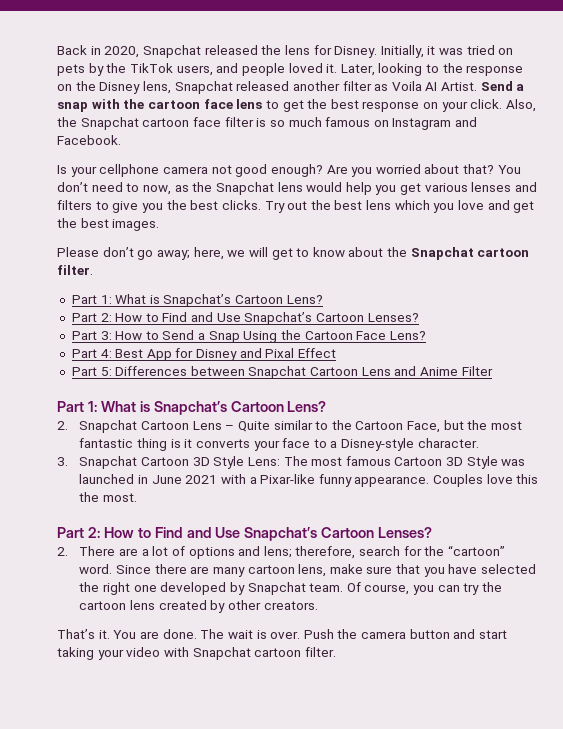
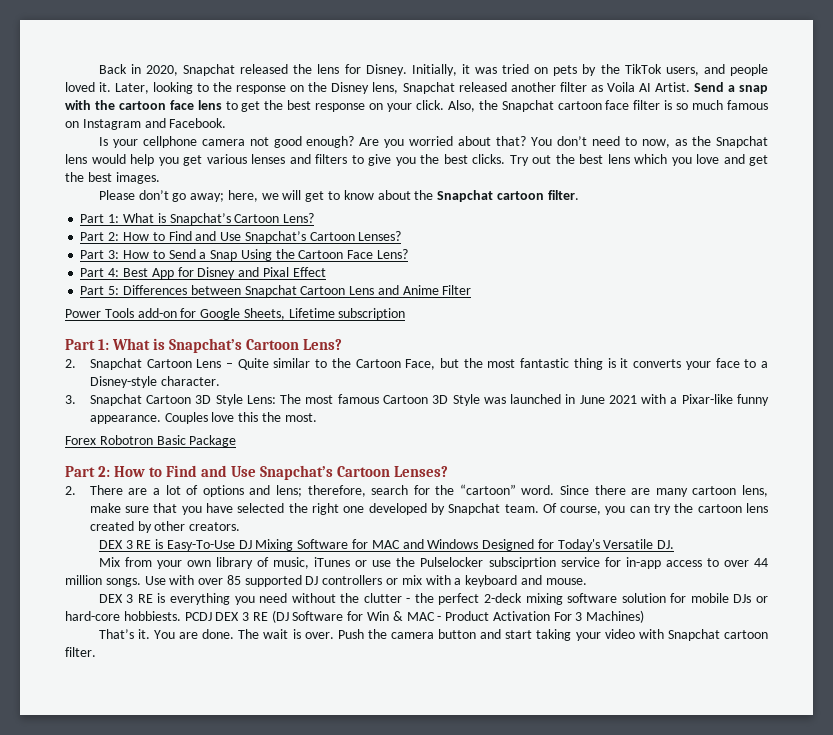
(493, 371) none -> [65,308,406,320] // Power Tools add-on for Google Sheets, Lifetime subscription
(137, 497) none -> [65,435,237,447] // Forex Robotron Basic Package
(318, 605) none -> [98,539,675,551] [98,557,768,569] [65,575,587,587] [98,593,768,605] [65,610,645,623] // DEX 3 RE is Easy-To-Use DJ Mixing Software for MAC and Windows Designed for Today's Versatile DJ. // Mix from your own library of music, iTunes or use the Pulselocker subsciprtion service for in-app access to over 44 million songs. Use with over 85 supported DJ controllers or mix with a keyboard and mouse. // DEX 3 RE is everything you need without the clutter - the perfect 2-deck mixing software solution for mobile DJs or hard-core hobbiests. PCDJ DEX 3 RE (DJ Software for Win & MAC - Product Activation For 3 Machines)

